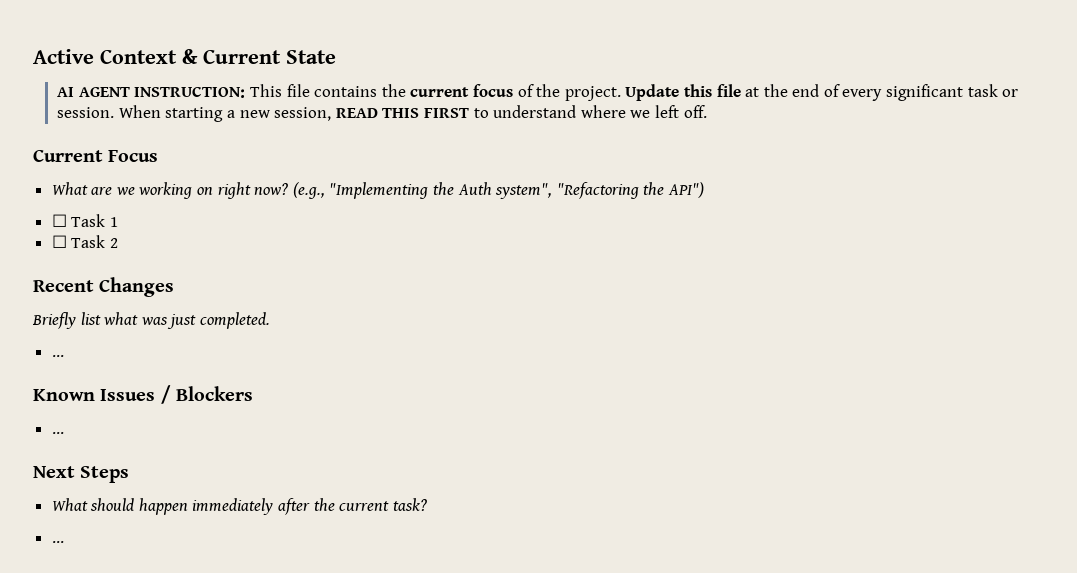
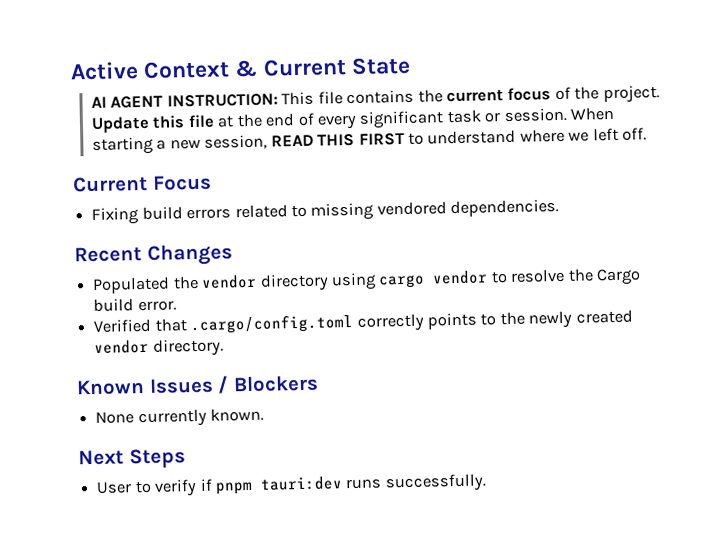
[51,182,704,199] [51,214,118,227] [51,235,118,248] [33,277,175,297] [32,312,270,329] [51,355,64,357] What are we working on right now? (e.g., "Implementing the Auth system", "Refactoring the API") // ☐ Task 1 // ☐ Task 2 // Recent Changes // Briefly list what was just completed. // ... -> [91,198,560,225] [74,243,233,266] [92,268,642,294] [93,298,177,312] [93,309,633,335] [94,338,224,357] Fixing build errors related to missing vendored dependencies. // Recent Changes // Populated the vendor directory using cargo vendor to resolve the Cargo build error. // Verified that .cargo/config.toml correctly points to the newly created vendor directory.
[51,432,64,434] ... -> [95,407,265,428] None currently known.
[51,498,427,515] [51,541,64,543] What should happen immediately after the current task? // ... -> [96,473,487,497] User to verify if pnpm tauri:dev runs successfully.

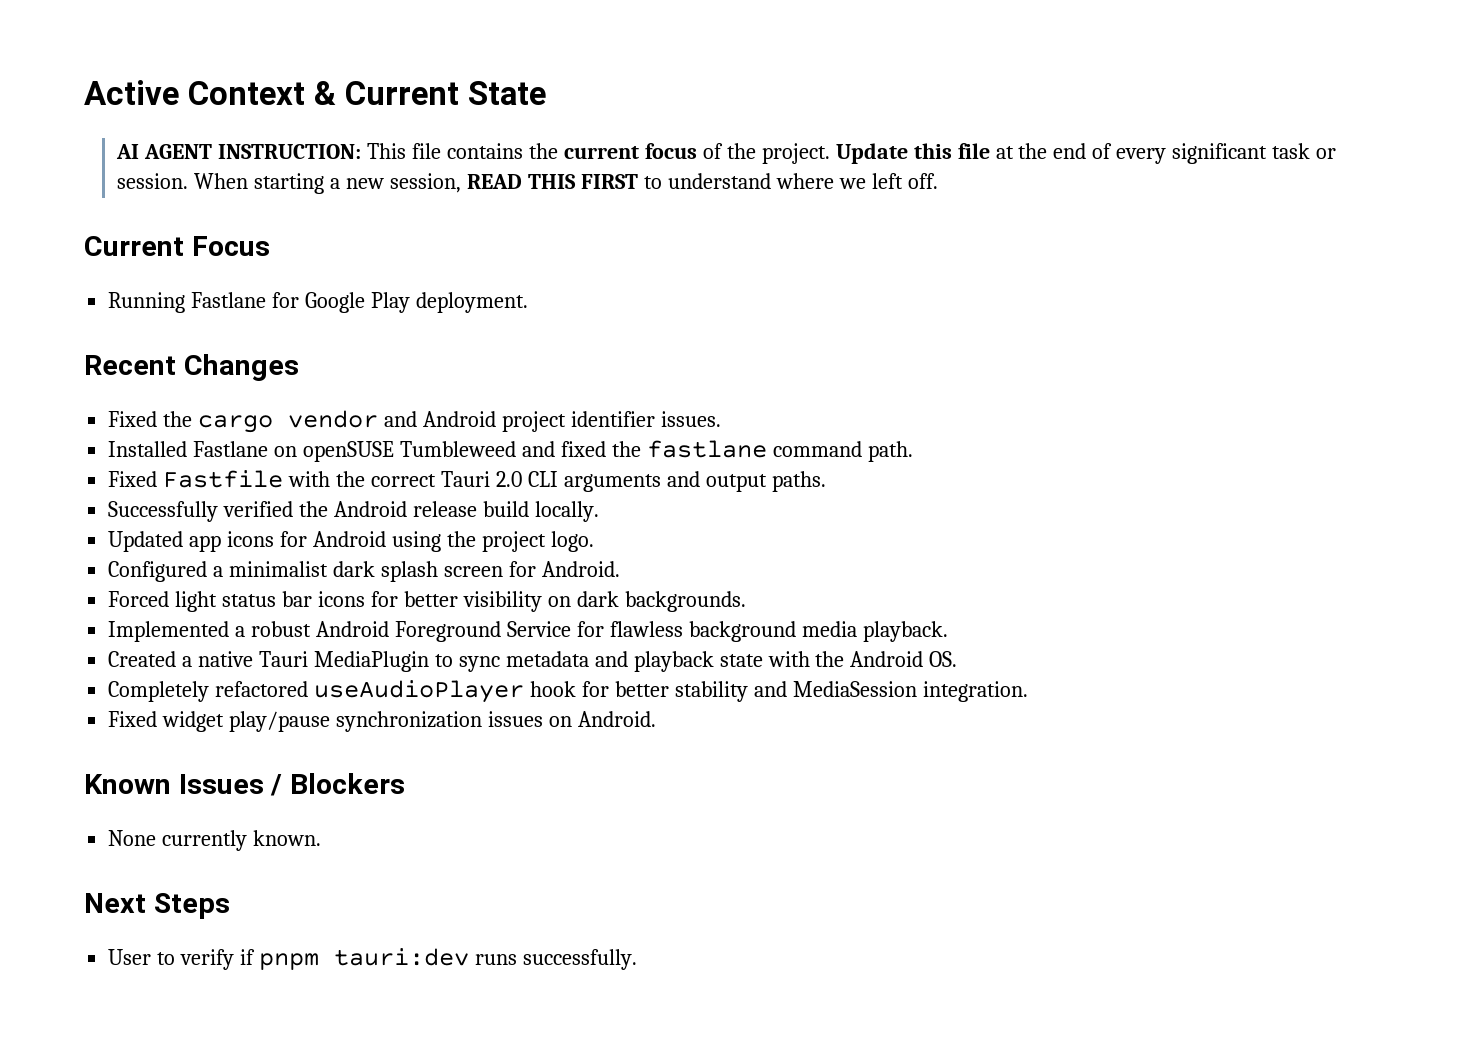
[91,198,560,225] [74,243,233,266] [92,268,642,294] [93,298,177,312] [93,309,633,335] [94,338,224,357] Fixing build errors related to missing vendored dependencies. // Recent Changes // Populated the vendor directory using cargo vendor to resolve the Cargo build error. // Verified that .cargo/config.toml correctly points to the newly created vendor directory. -> [108,292,528,313] [84,354,299,381] [108,410,721,433] [108,440,913,462] [108,470,826,492] [108,501,599,522] [108,531,594,552] [108,561,620,582] [108,591,746,612] [108,621,948,642] [108,651,958,672] [108,680,1028,703] [108,711,656,732] Running Fastlane for Google Play deployment. // Recent Changes // Fixed the cargo vendor and Android project identifier issues. // Installed Fastlane on openSUSE Tumbleweed and fixed the fastlane command path. // Fixed Fastfile with the correct Tauri 2.0 CLI arguments and output paths. // Successfully verified the Android release build locally. // Updated app icons for Android using the project logo. // Configured a minimalist dark splash screen for Android. // Forced light status bar icons for better visibility on dark backgrounds. // Implemented a robust Android Foreground Service for flawless background media playback. // Created a native Tauri MediaPlugin to sync metadata and playback state with the Android OS. // Completely refactored useAudioPlayer hook for better stability and MediaSession integration. // Fixed widget play/pause synchronization issues on Android.

